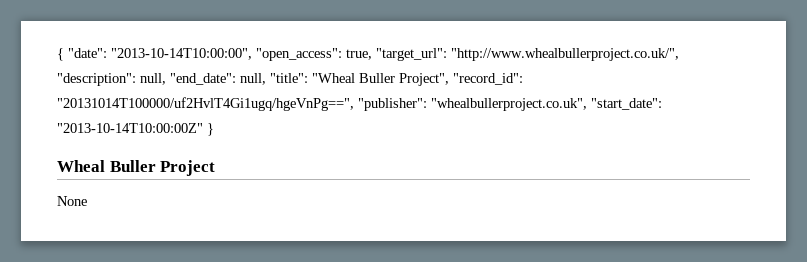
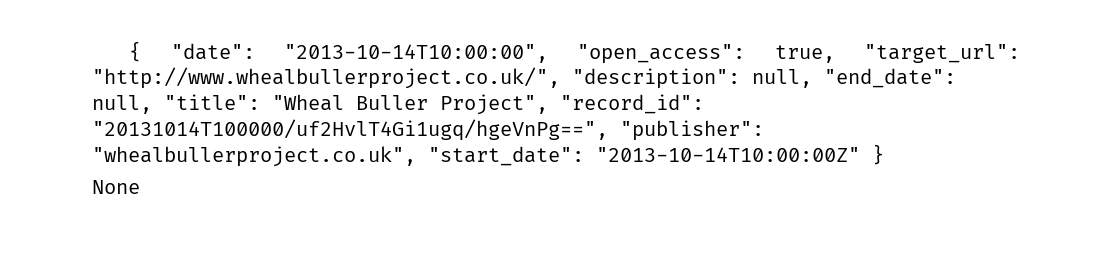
[57,160,216,176] // Wheal Buller Project -> (884, 154) none

